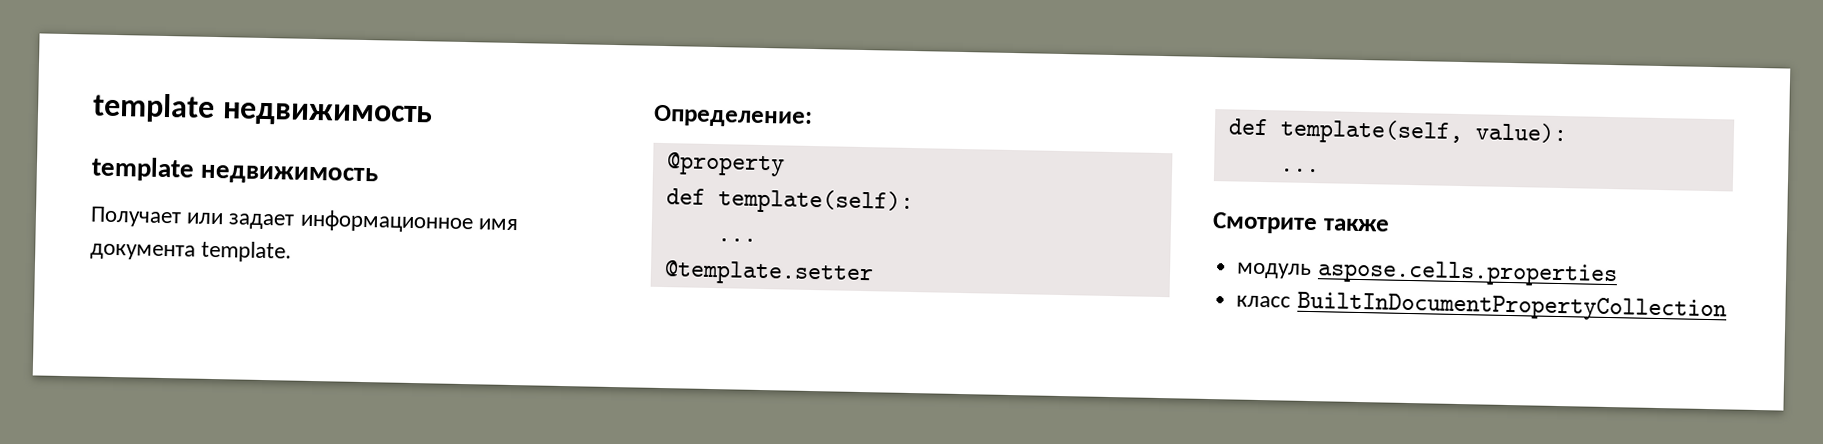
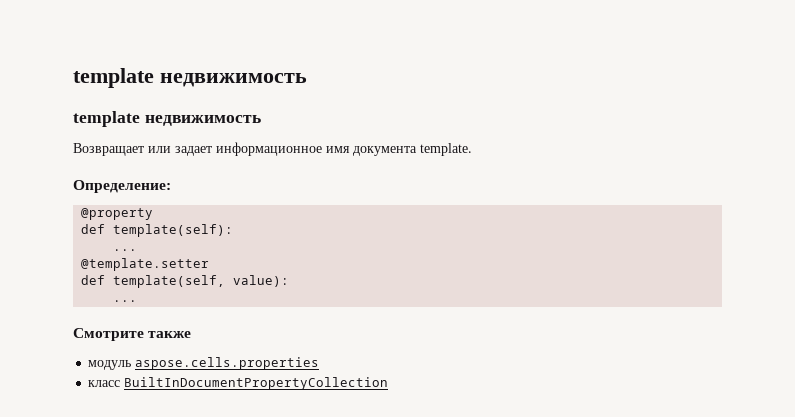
[90,206,182,228] Получает -> [73,143,144,156] Возвращает

